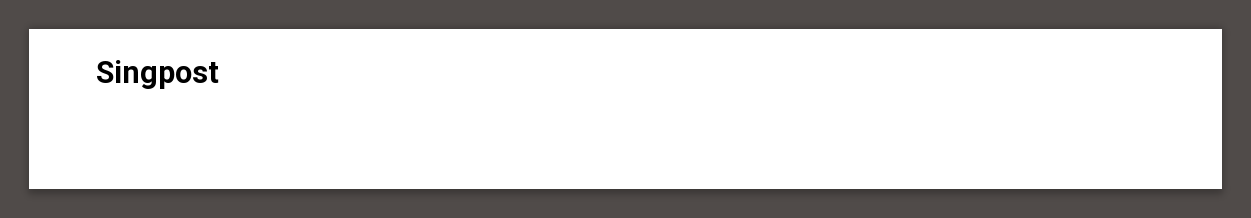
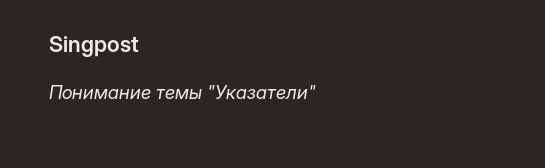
(219, 74) none -> [49,85,317,99] // Понимание темы "Указатели"

